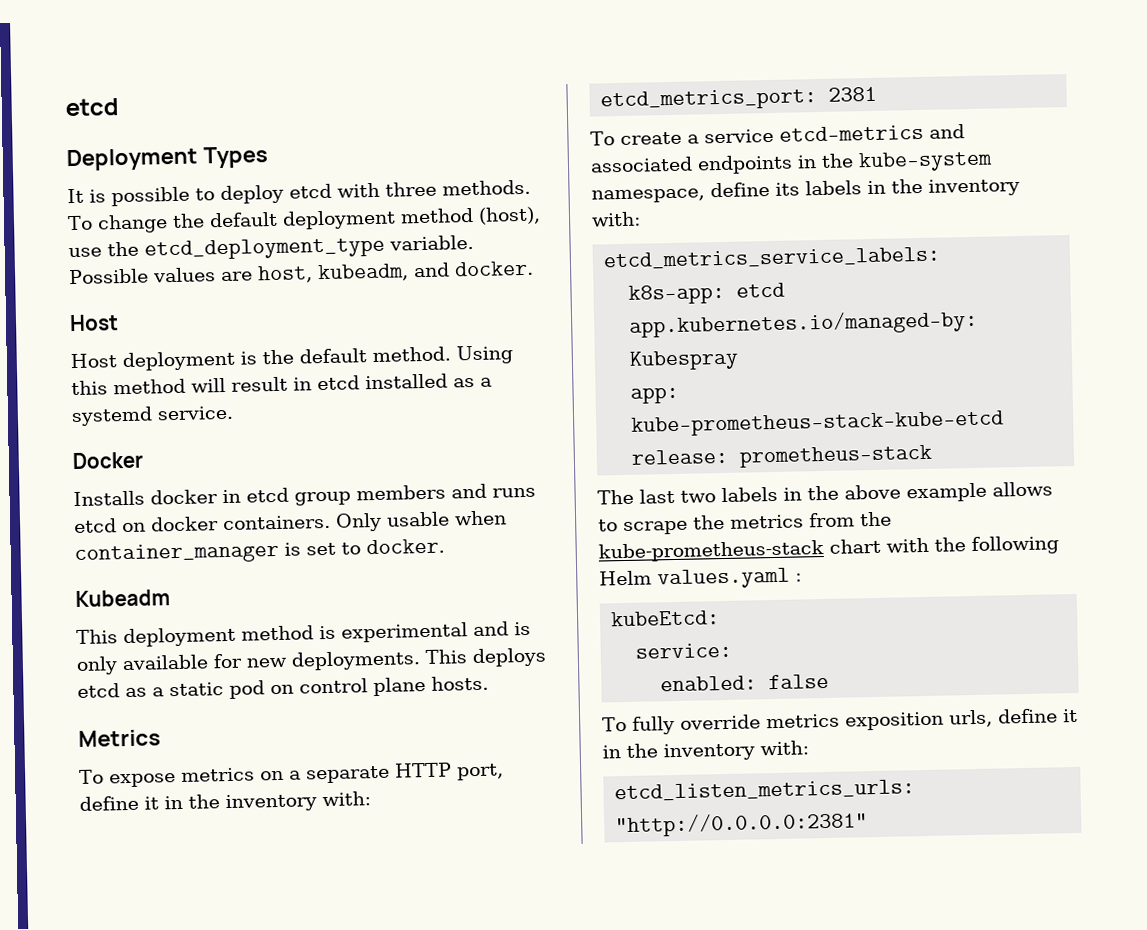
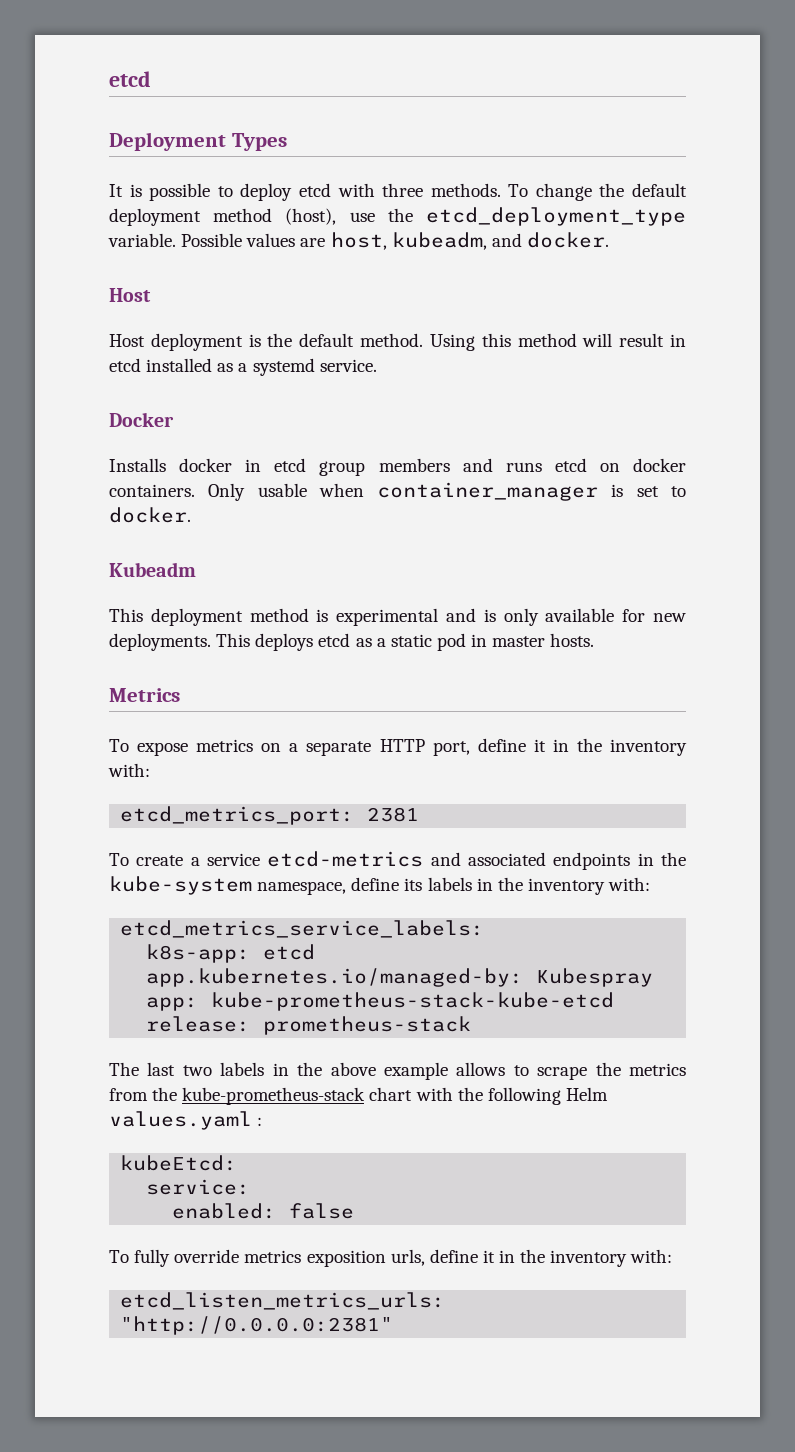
[270,677,426,697] on control plane -> [471,634,546,647] in master

